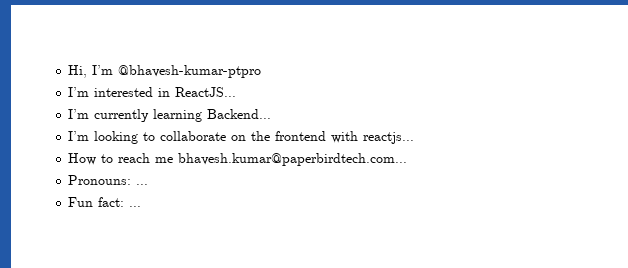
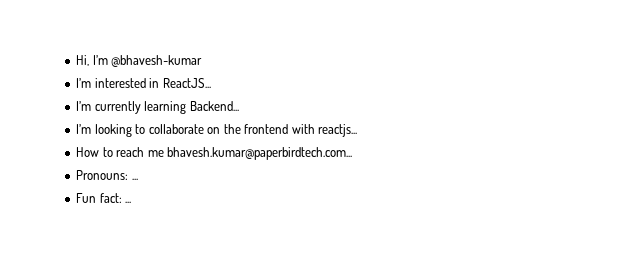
[118,65,262,78] @bhavesh-kumar-ptpro -> [111,55,203,67] @bhavesh-kumar

